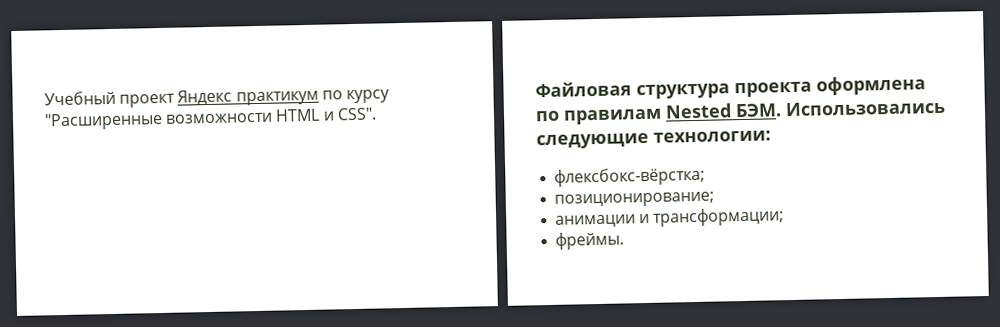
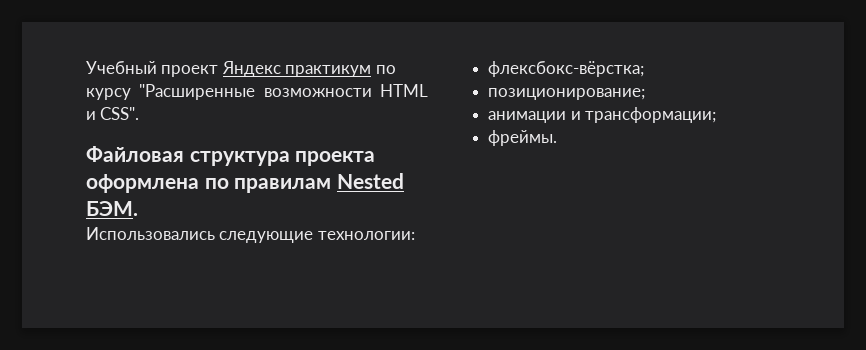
(782, 110) none -> (138, 208) //

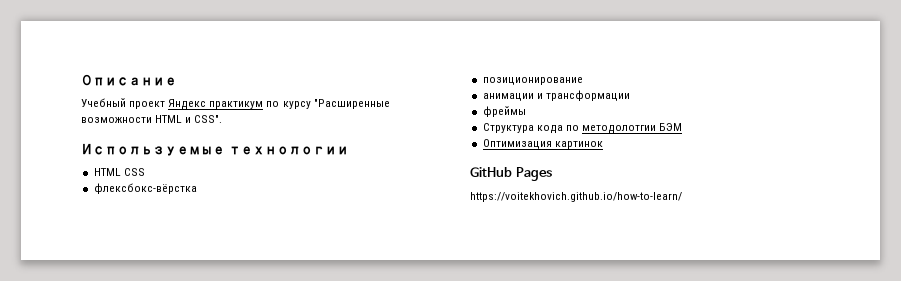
(86, 67) none -> [81,74,177,86] Описание //
[86,146,376,166] [86,173,404,193] [86,201,138,216] [86,227,415,243] [488,61,645,77] [488,88,646,100] [488,107,717,123] [488,130,558,146] Файловая структура проекта оформлена по правилам Nested БЭМ. // Использовались следующие технологии: // флексбокс-вёрстка; // позиционирование; // анимации и трансформации; // фреймы. -> [81,143,349,156] [93,168,145,176] [93,183,197,194] [482,77,583,85] [482,90,630,101] [482,106,526,117] [482,123,683,134] [482,139,603,149] [470,167,552,181] [470,192,682,202] Используемые технологии // HTML CSS // флексбокс-вёрстка // позиционирование // анимации и трансформации // фреймы // Структура кода по методолотгии БЭМ // Оптимизация картинок // GitHub Pages // https://voitekhovich.github.io/how-to-learn/

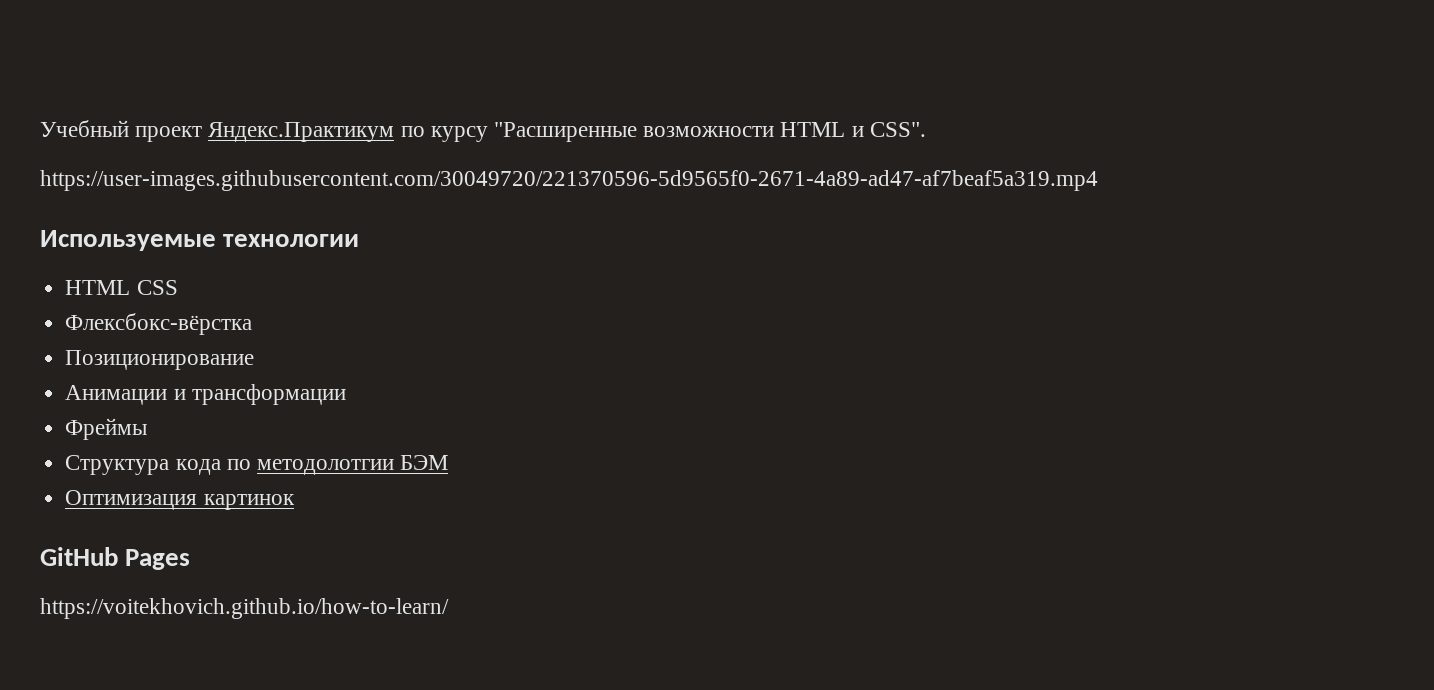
[81,74,177,86] Описание // -> (40, 128) none
[168,99,264,110] Яндекс практикум -> [208,122,395,142] Яндекс.Практикум
(223, 119) none -> [40,170,1098,191] // https://user-images.githubusercontent.com/30049720/221370596-5d9565f0-2671-4a89-ad47-af7beaf5a319.mp4
[93,183,197,194] [482,77,583,85] [482,93,534,101] флексбокс-вёрстка // позиционирование // анимации -> [65,313,253,335] [65,350,255,370] [65,385,168,405] Флексбокс-вёрстка // Позиционирование // Анимации
[482,106,526,117] фреймы -> [65,418,148,440] Фреймы

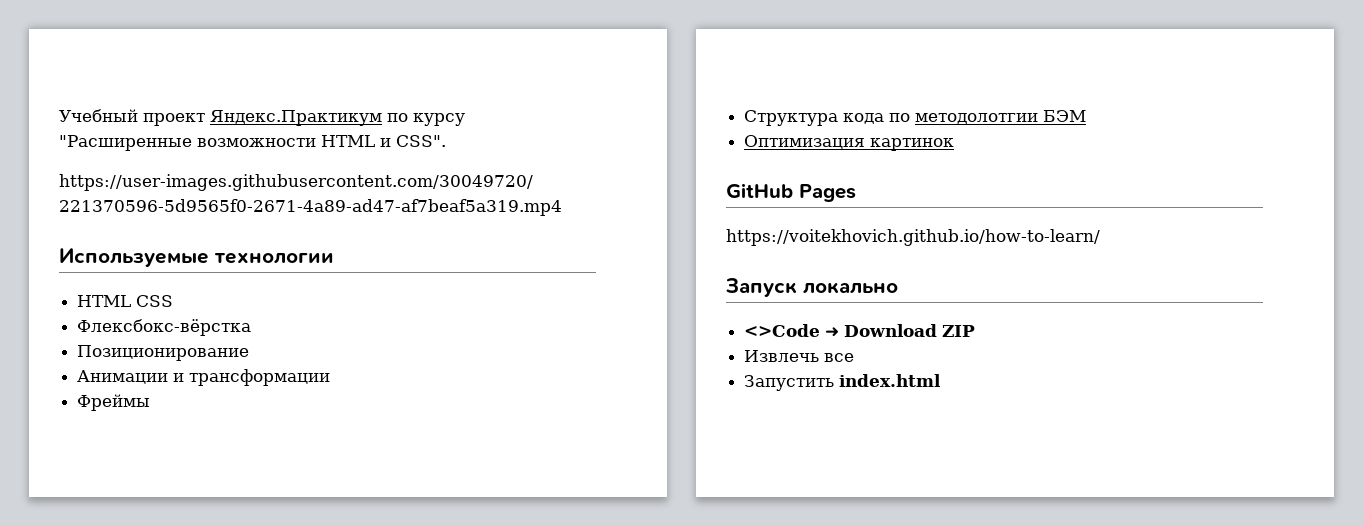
(449, 608) none -> [725,278,898,297] [744,324,976,337] [744,350,855,362] [744,374,942,391] // Запуск локально // <>Code ➜ Download ZIP // Извлечь все // Запустить index.html

